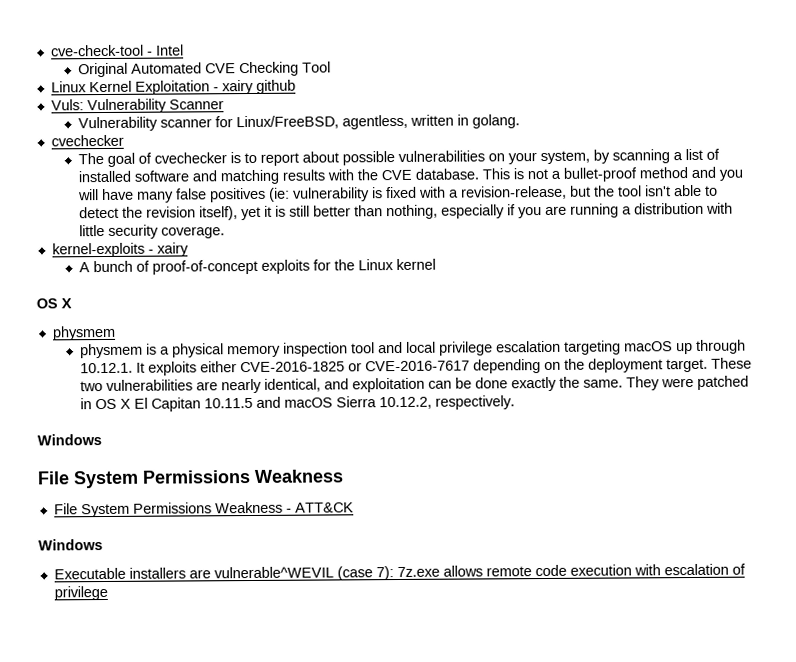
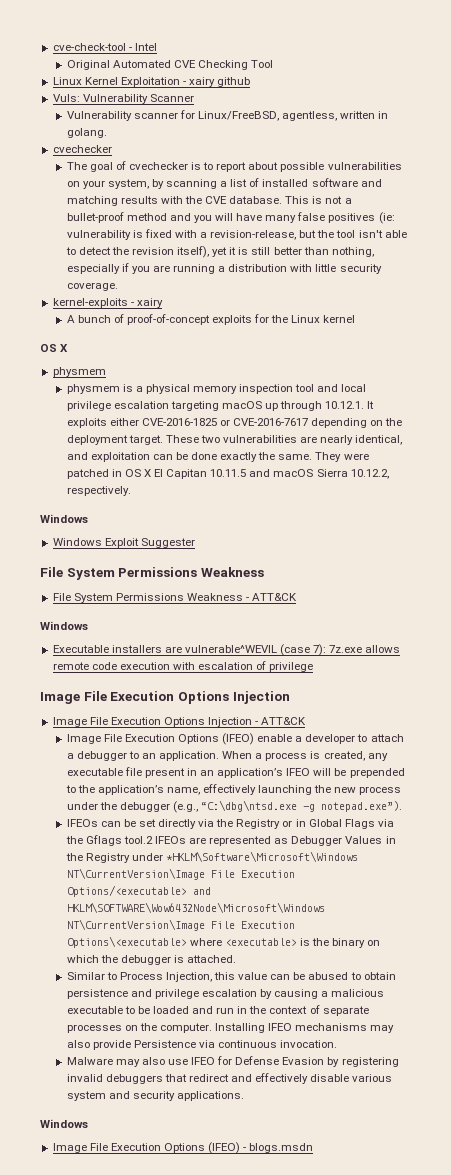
(102, 440) none -> [52,538,195,548] // Windows Exploit Suggester
(108, 593) none -> [40,691,290,704] [52,717,307,727] [66,733,404,745] [66,751,388,761] [66,767,405,778] [65,784,402,795] [66,800,403,813] [66,819,394,829] [65,835,396,846] [65,851,358,863] [66,868,295,880] [66,885,211,897] [66,902,325,913] [66,919,295,931] [66,936,381,948] [66,955,237,965] [66,972,396,982] [66,989,385,999] [66,1005,369,1016] [66,1023,395,1033] [66,1040,338,1050] [66,1056,399,1067] [66,1073,393,1084] [66,1091,244,1101] [40,1119,88,1128] [52,1142,314,1154] // Image File Execution Options Injection // Image File Execution Options Injection - ATT&CK // Image File Execution Options (IFEO) enable a developer to attach a debugger to an application. When a process is created, any executable file present in an application’s IFEO will be prepended to the application’s name, effectively launching the new process under the debugger (e.g., “C:\dbg\ntsd.exe -g notepad.exe”). // IFEOs can be set directly via the Registry or in Global Flags via the Gflags tool.2 IFEOs are represented as Debugger Values in the Registry under *HKLM\Software\Microsoft\Windows NT\CurrentVersion\Image File Execution Options/<executable> and HKLM\SOFTWARE\Wow6432Node\Microsoft\Windows NT\CurrentVersion\Image File Execution Options\<executable> where <executable> is the binary on which the debugger is attached. // Similar to Process Injection, this value can be abused to obtain persistence and privilege escalation by causing a malicious executable to be loaded and run in the context of separate processes on the computer. Installing IFEO mechanisms may also provide Persistence via continuous invocation. // Malware may also use IFEO for Defense Evasion by registering invalid debuggers that redirect and effectively disable various system and security applications. // Windows // Image File Execution Options (IFEO) - blogs.msdn

